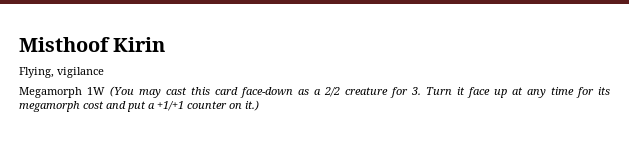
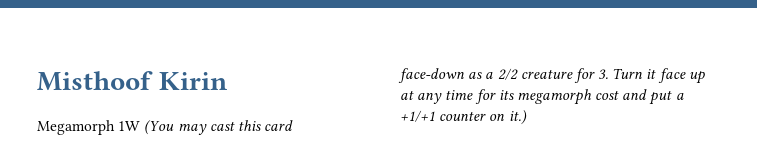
[19,67,104,78] // Flying, vigilance -> (228, 81) none

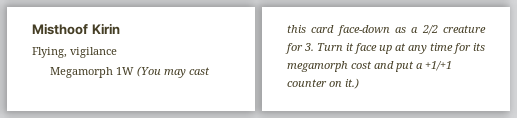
(228, 81) none -> [32,47,117,58] // Flying, vigilance

